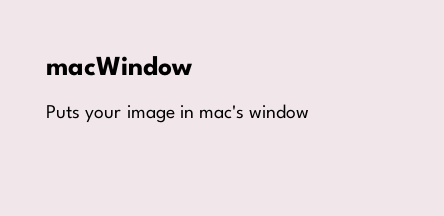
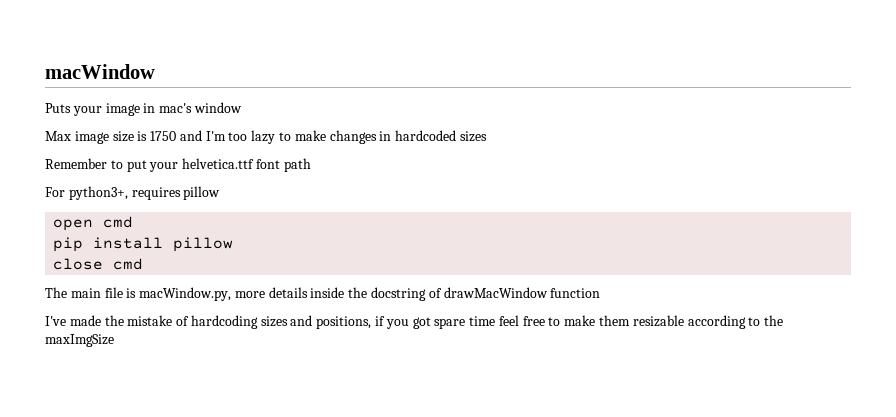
(310, 111) none -> [45,130,487,144] [45,158,311,172] [45,186,221,200] [53,216,134,231] [53,237,234,252] [53,258,144,270] [45,287,601,301] [45,315,784,329] [45,334,114,347] // Max image size is 1750 and I'm too lazy to make changes in hardcoded sizes // Remember to put your helvetica.ttf font path // For python3+, requires pillow // open cmd // pip install pillow // close cmd // The main file is macWindow.py, more details inside the docstring of drawMacWindow function // I've made the mistake of hardcoding sizes and positions, if you got spare time feel free to make them resizable according to the maxImgSize

